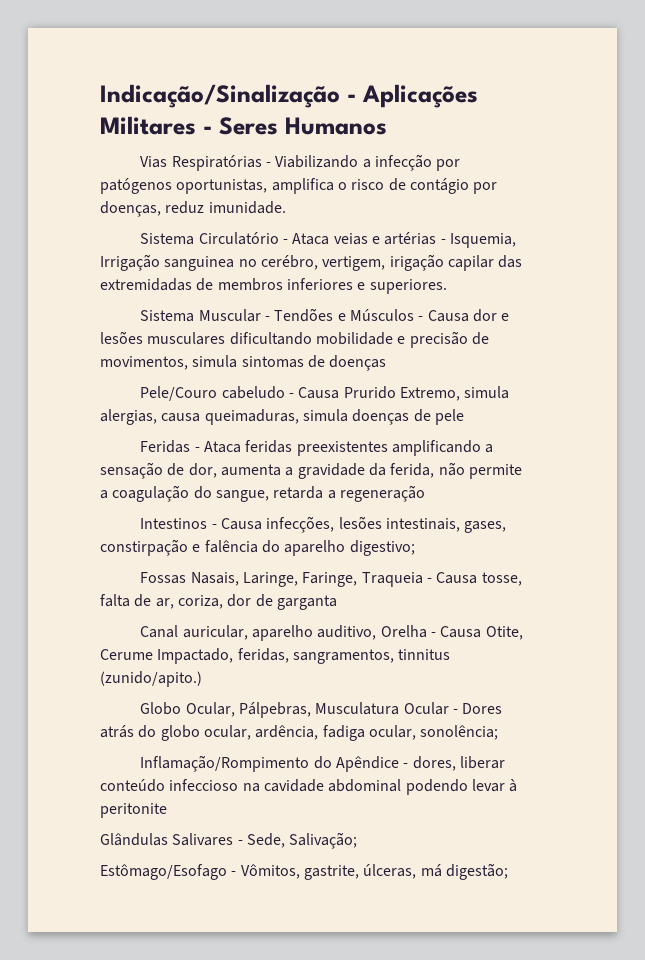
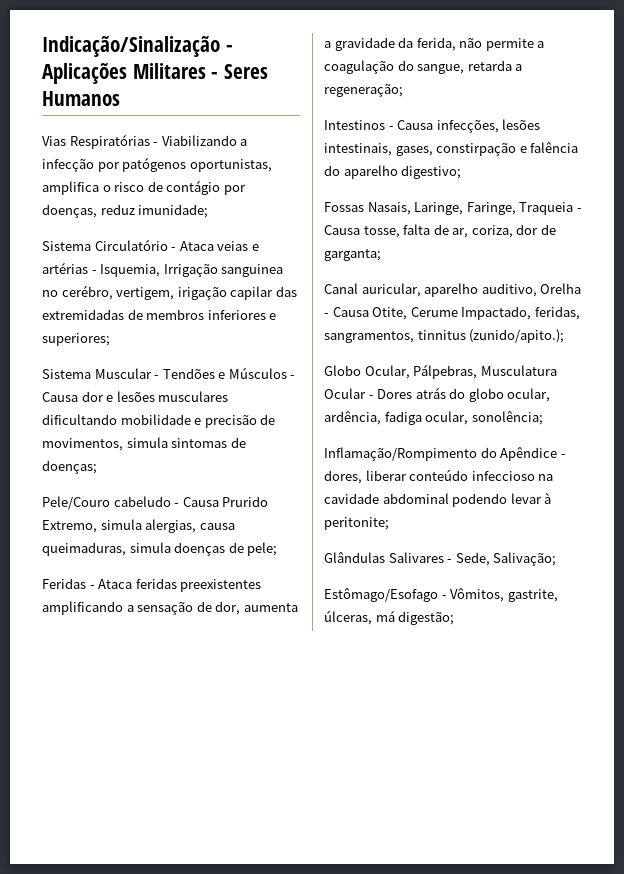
[208,201,286,214] imunidade. -> [138,204,209,218] imunidade;
[369,279,447,294] superiores. -> [42,333,110,346] superiores;
[329,355,387,371] doenças -> [42,460,97,474] doenças;
[434,409,464,425] pele -> [247,542,278,556] pele;
[339,485,425,502] regeneração -> [324,84,403,97] regeneração;
[276,595,337,610] garganta -> [324,249,381,261] garganta;
[100,671,202,687] (zunido/apito.) -> [469,329,565,343] (zunido/apito.);
[100,803,167,818] peritonite -> [324,517,389,530] peritonite;

